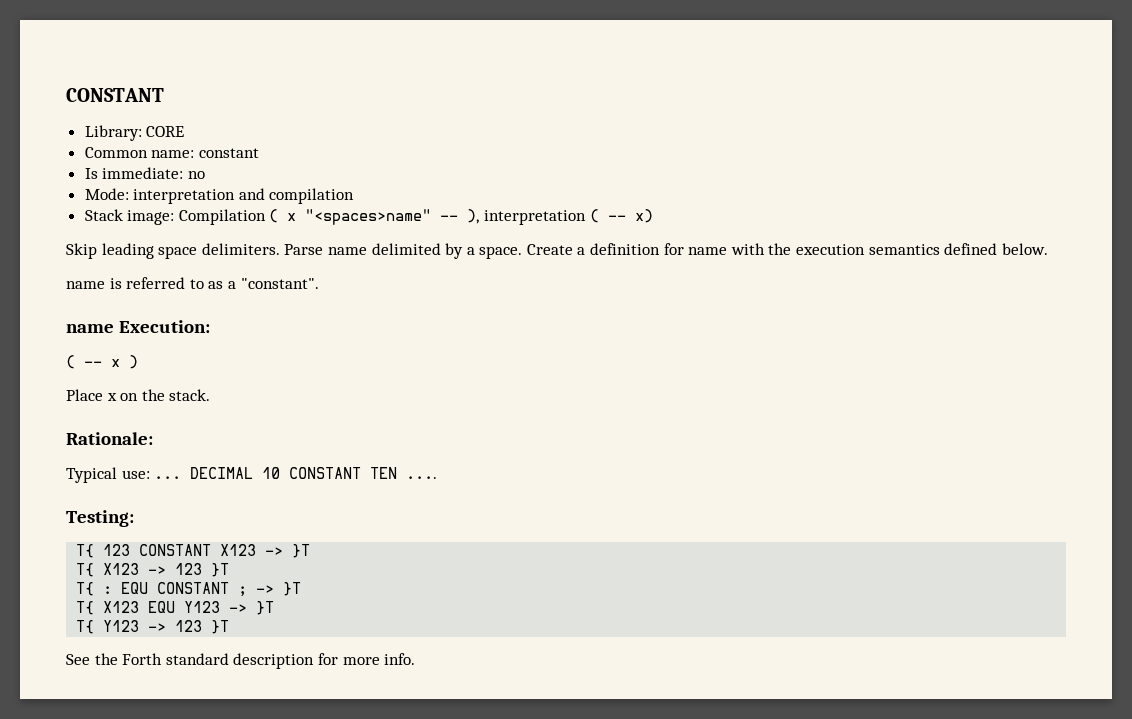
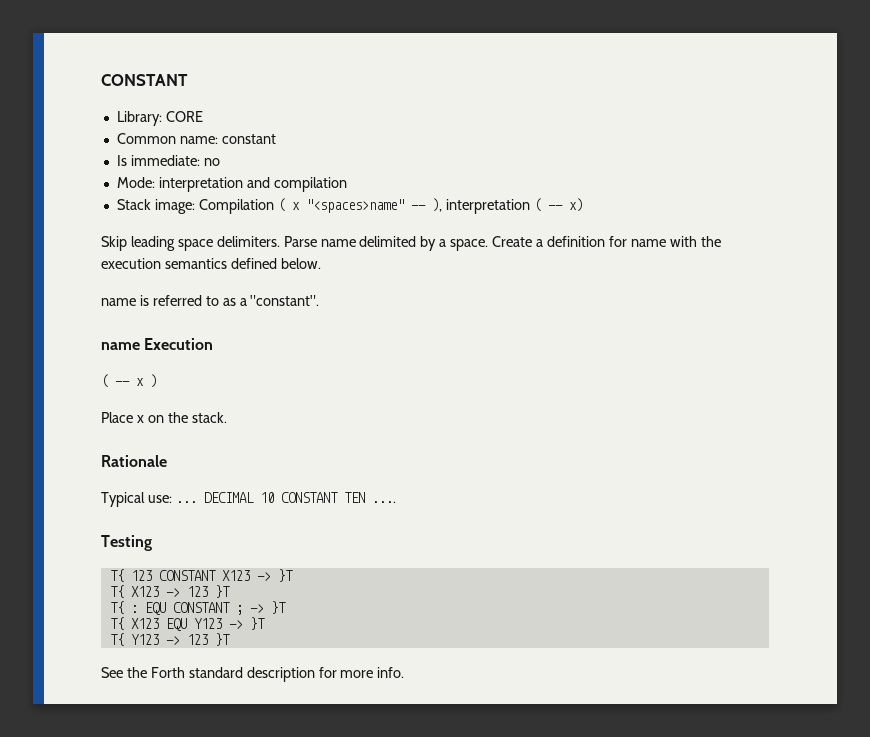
[118,320,210,333] Execution: -> [144,338,214,350] Execution
[66,432,153,445] Rationale: -> [101,455,167,467] Rationale
[66,510,134,527] Testing: -> [101,535,152,551] Testing

